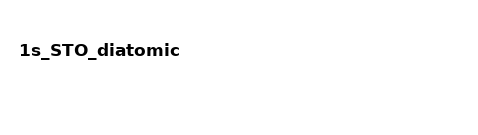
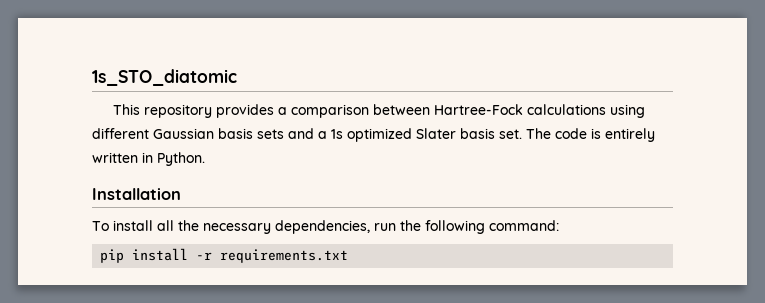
(180, 51) none -> [112,104,645,118] [92,128,655,142] [92,152,205,166] [92,188,181,200] [92,220,559,234] [100,248,349,263] // This repository provides a comparison between Hartree-Fock calculations using different Gaussian basis sets and a 1s optimized Slater basis set. The code is entirely written in Python. // Installation // To install all the necessary dependencies, run the following command: // pip install -r requirements.txt

